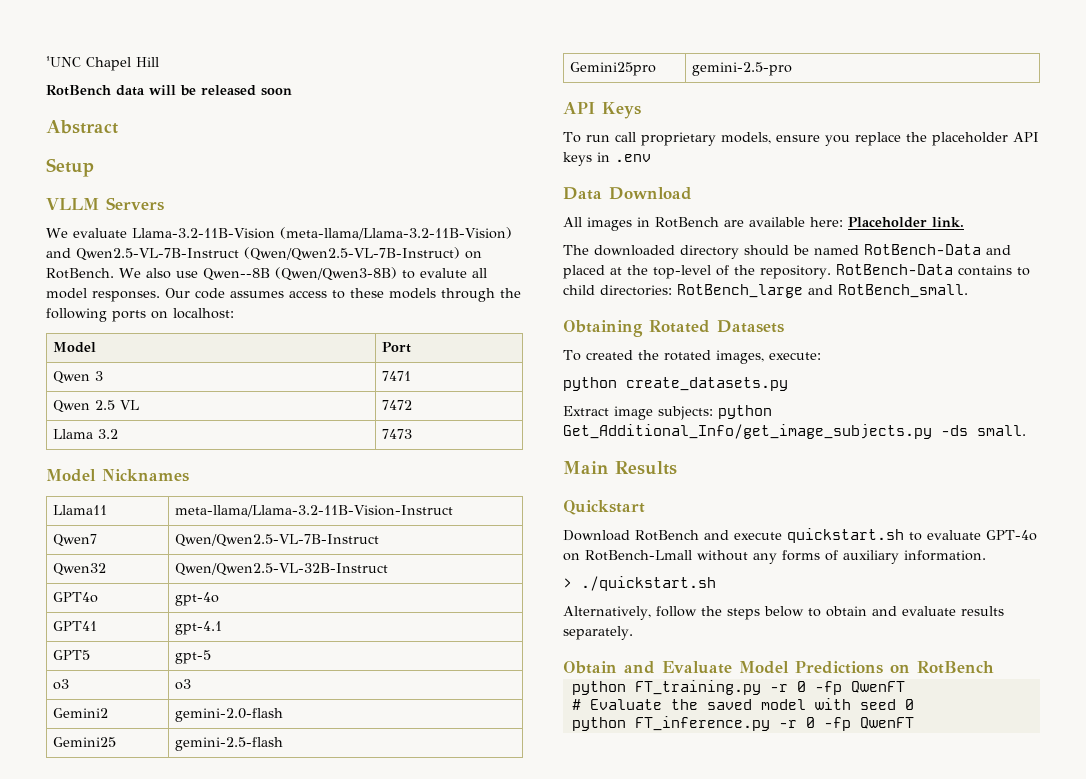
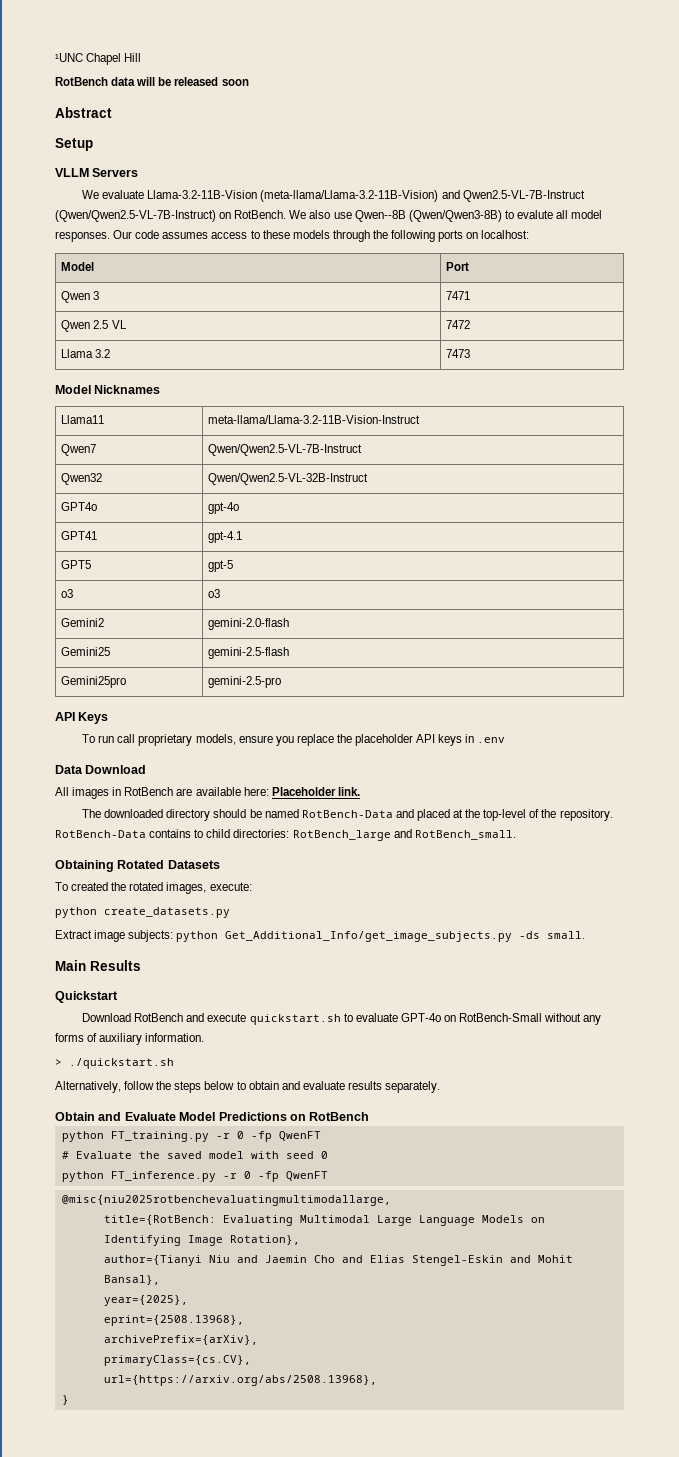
[585,550,692,561] RotBench-Lmall -> [459,1013,543,1022] RotBench-Small
(914, 723) none -> [61,1195,391,1206] [103,1215,545,1226] [103,1235,300,1246] [103,1255,573,1266] [103,1275,160,1285] [103,1295,188,1306] [103,1315,244,1326] [103,1335,258,1345] [103,1355,251,1366] [103,1375,377,1386] [61,1395,69,1405] // @misc{niu2025rotbenchevaluatingmultimodallarge, // title={RotBench: Evaluating Multimodal Large Language Models on Identifying Image Rotation}, // author={Tianyi Niu and Jaemin Cho and Elias Stengel-Eskin and Mohit Bansal}, // year={2025}, // eprint={2508.13968}, // archivePrefix={arXiv}, // primaryClass={cs.CV}, // url={https://arxiv.org/abs/2508.13968}, // }

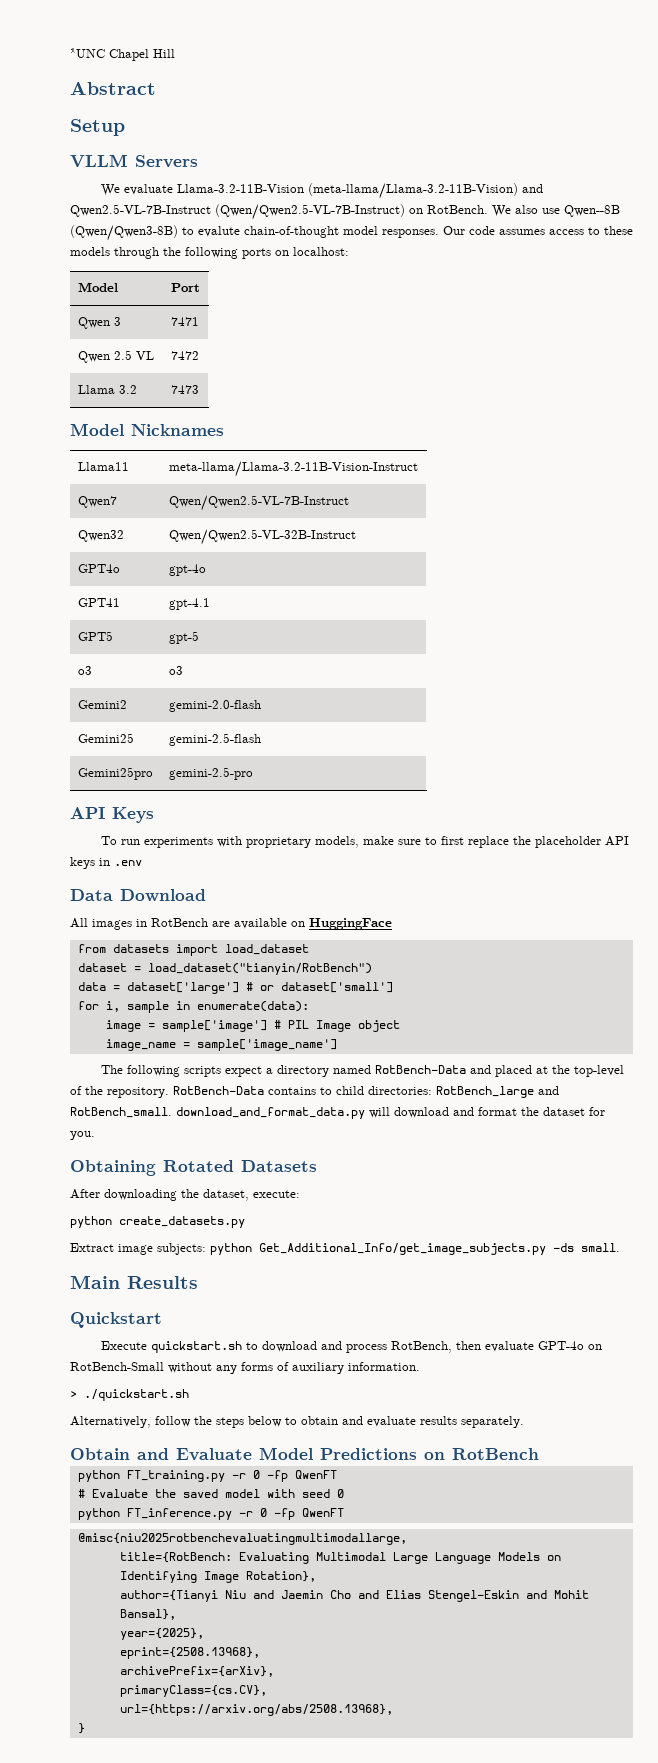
[55,77,249,86] // RotBench data will be released soon -> (175, 53) none
[556,210,569,219] all -> [244,226,339,238] chain-of-thought
[117,734,294,746] call proprietary models, ensure you -> [143,836,464,848] experiments with proprietary models, make sure to first
[243,787,360,796] [82,809,262,821] here: Placeholder link. // The downloaded directory should be -> [291,918,392,930] [77,944,309,956] [77,963,372,975] [77,982,393,994] [77,1001,309,1013] [105,1020,400,1032] [105,1039,337,1051] [100,1065,329,1077] on HuggingFace // from datasets import load_dataset // dataset = load_dataset("tianyin/RotBench") // data = dataset['large'] # or dataset['small'] // for i, sample in enumerate(data): // image = sample['image'] # PIL Image object // image_name = sample['image_name'] // The following scripts expect a directory
[55,860,220,872] [55,882,207,894] // Obtaining Rotated Datasets // To created the rotated images, -> [176,1107,605,1119] [70,1131,95,1140] [70,1160,317,1176] [70,1189,249,1201] download_and_format_data.py will download and format the dataset for you. // Obtaining Rotated Datasets // After downloading the dataset,
[82,1013,353,1025] Download RotBench and execute quickstart.sh to -> [100,1341,481,1353] Execute quickstart.sh to download and process RotBench, then

